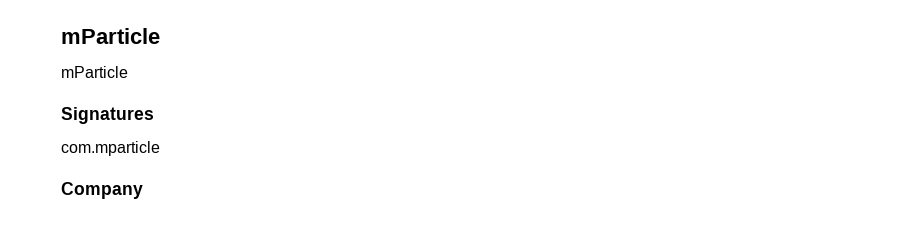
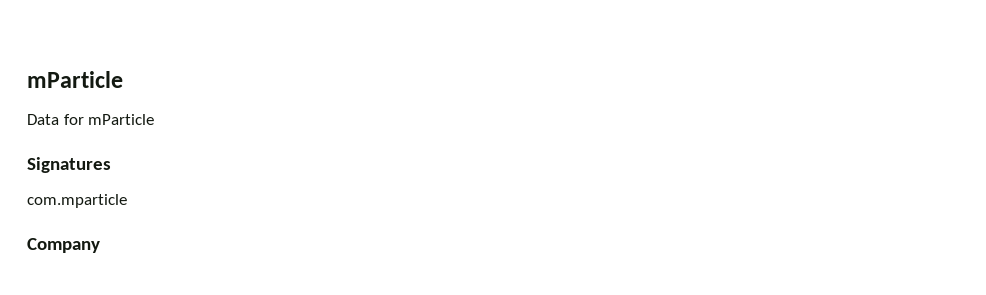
[61,28,160,44] mParticle // -> [27,71,123,88] [27,114,84,125] mParticle // Data for

